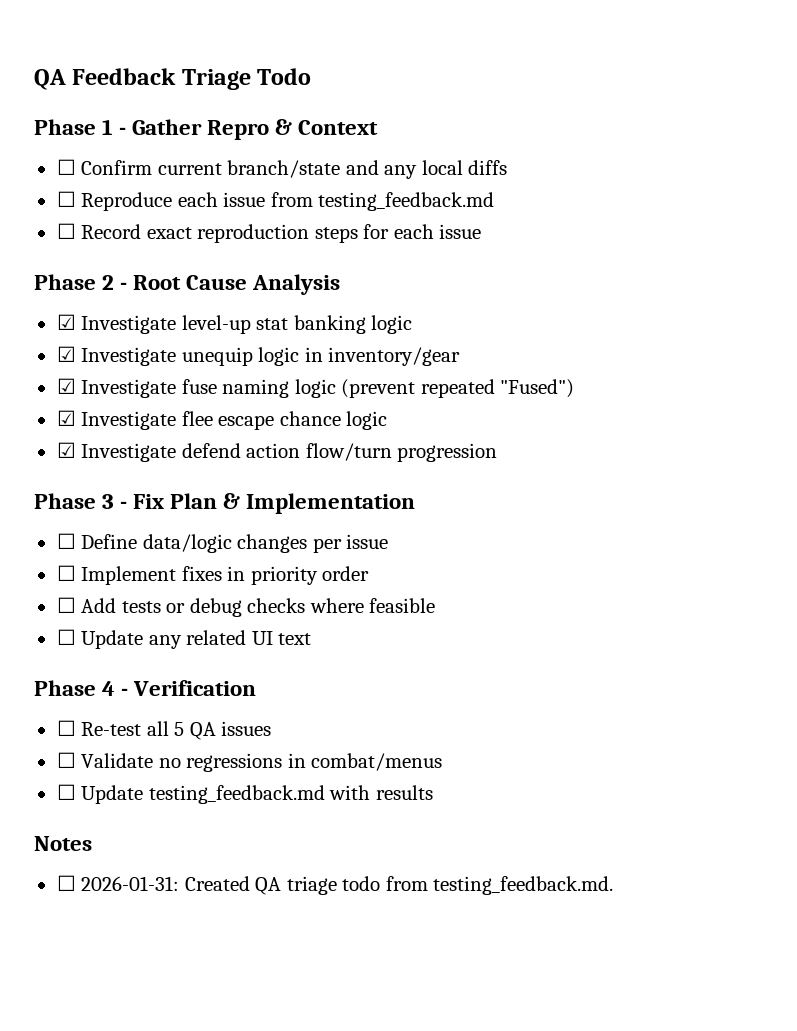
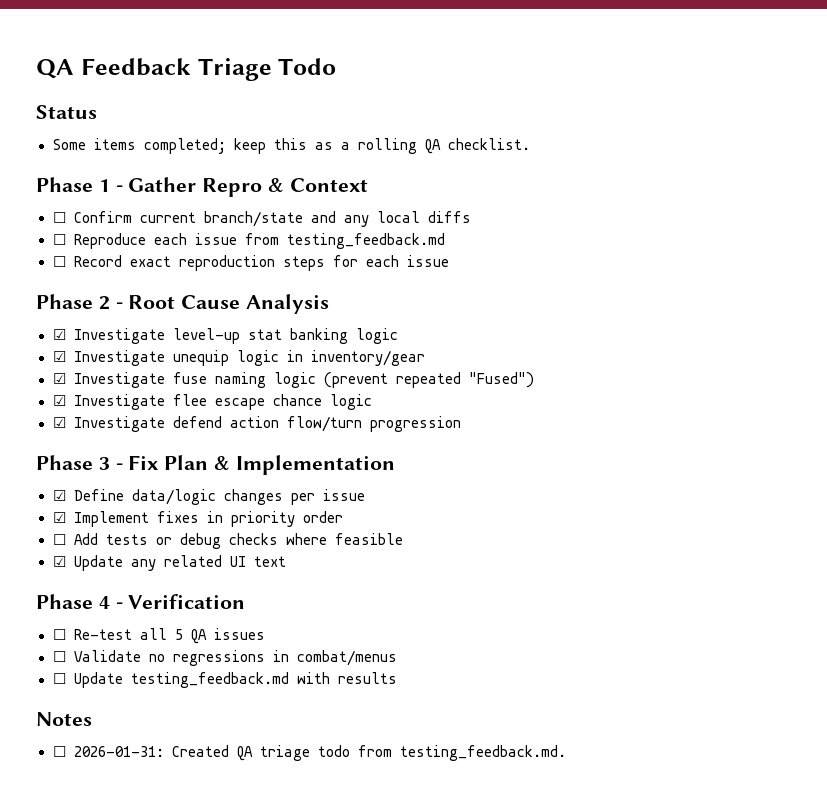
(312, 76) none -> [36,105,97,119] [52,138,530,154] // Status // Some items completed; keep this as a rolling QA checklist.
[56,533,76,549] ☐ -> [52,490,66,501] ☑
[56,565,76,581] ☐ -> [52,512,66,523] ☑
[56,629,76,645] ☐ -> [52,556,66,567] ☑

